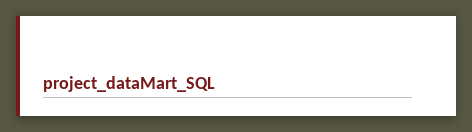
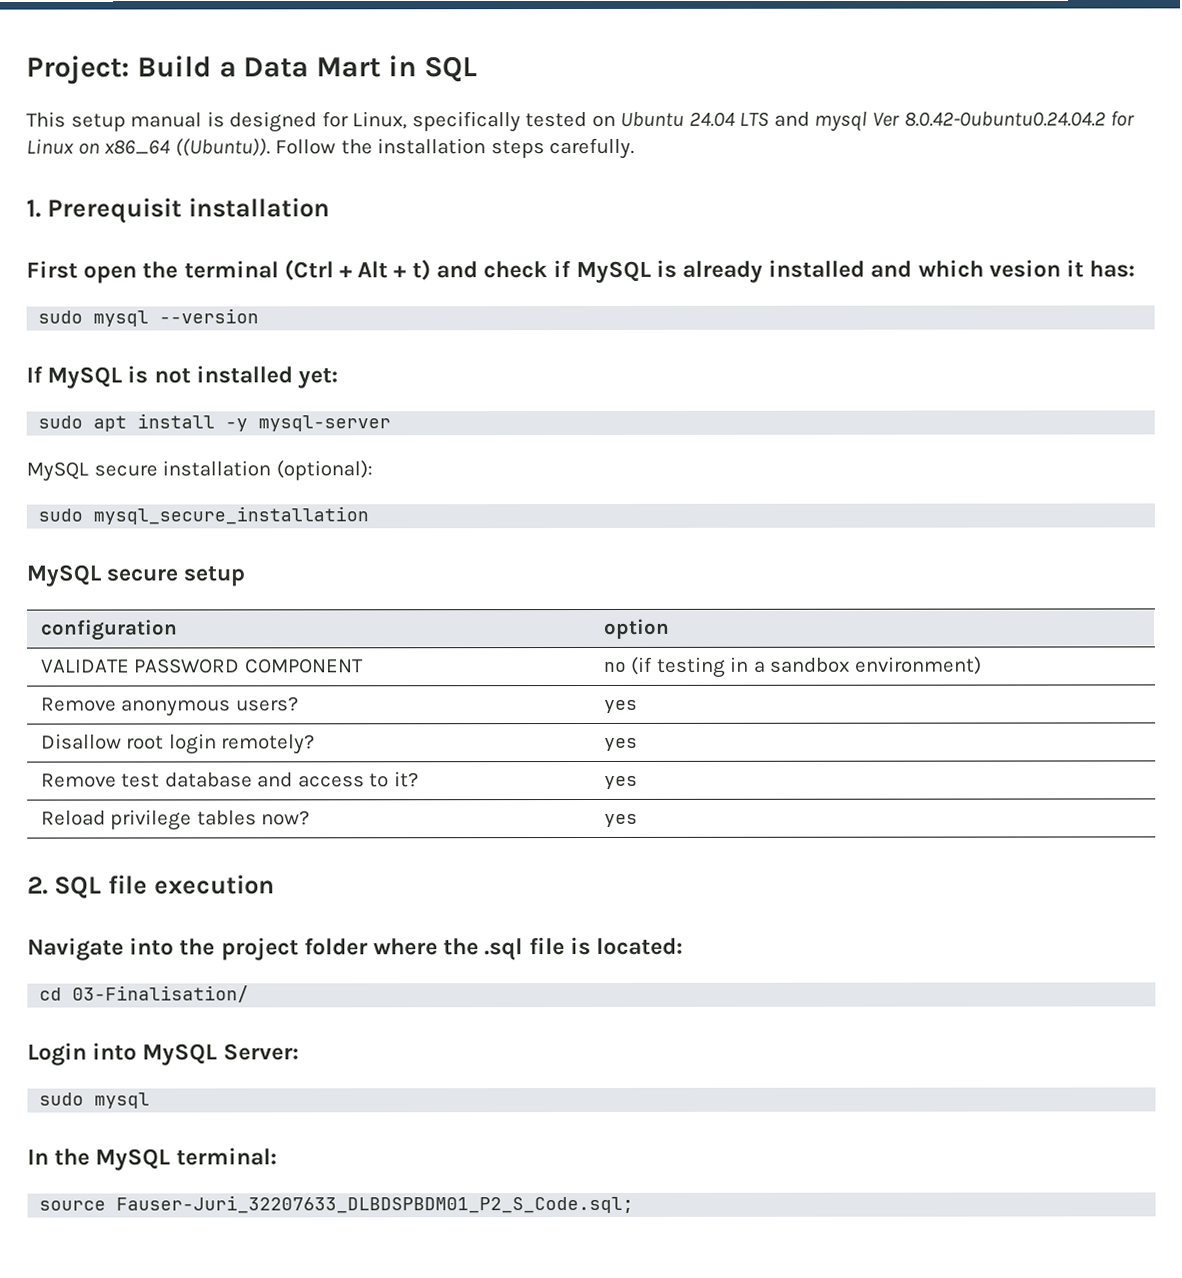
[43,76,215,92] project_dataMart_SQL -> [26,55,477,85] [26,110,1136,133] [26,137,636,160] [26,197,330,224] [26,259,1136,284] [38,308,260,327] [26,365,339,389] [38,413,392,432] [26,460,373,482] [38,506,370,525] [26,564,246,587] [39,619,178,641] [602,618,669,639] [40,658,364,674] [603,656,982,678] [40,696,299,717] [603,699,638,713] [40,733,316,755] [603,737,638,751] [40,771,419,788] [603,775,638,789] [40,809,311,831] [603,813,638,827] [27,874,275,899] [27,937,684,961] [39,985,250,1003] [27,1042,299,1066] [39,1092,151,1109] [27,1147,277,1171] [39,1194,635,1214] Project: Build a Data Mart in SQL // This setup manual is designed for Linux, specifically tested on Ubuntu 24.04 LTS and mysql Ver 8.0.42-0ubuntu0.24.04.2 for Linux on x86_64 ((Ubuntu)). Follow the installation steps carefully. // 1. Prerequisit installation // First open the terminal (Ctrl + Alt + t) and check if MySQL is already installed and which vesion it has: // sudo mysql --version // If MySQL is not installed yet: // sudo apt install -y mysql-server // MySQL secure installation (optional): // sudo mysql_secure_installation // MySQL secure setup // configuration | option // VALIDATE PASSWORD COMPONENT | no (if testing in a sandbox environment) // Remove anonymous users? | yes // Disallow root login remotely? | yes // Remove test database and access to it? | yes // Reload privilege tables now? | yes // 2. SQL file execution // Navigate into the project folder where the .sql file is located: // cd 03-Finalisation/ // Login into MySQL Server: // sudo mysql // In the MySQL terminal: // source Fauser-Juri_32207633_DLBDSPBDM01_P2_S_Code.sql;

